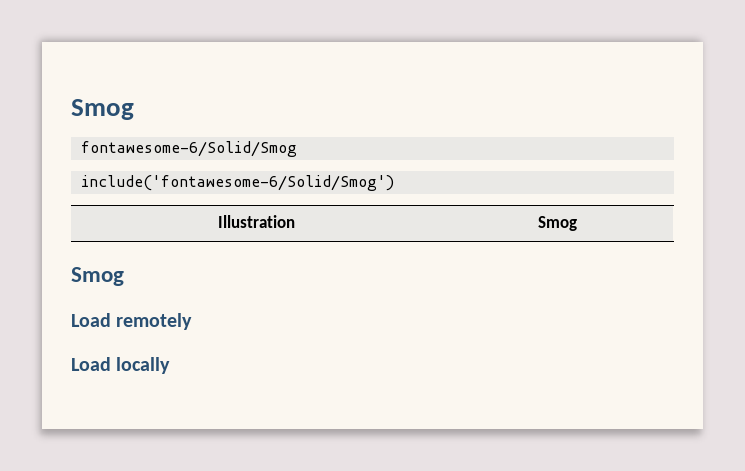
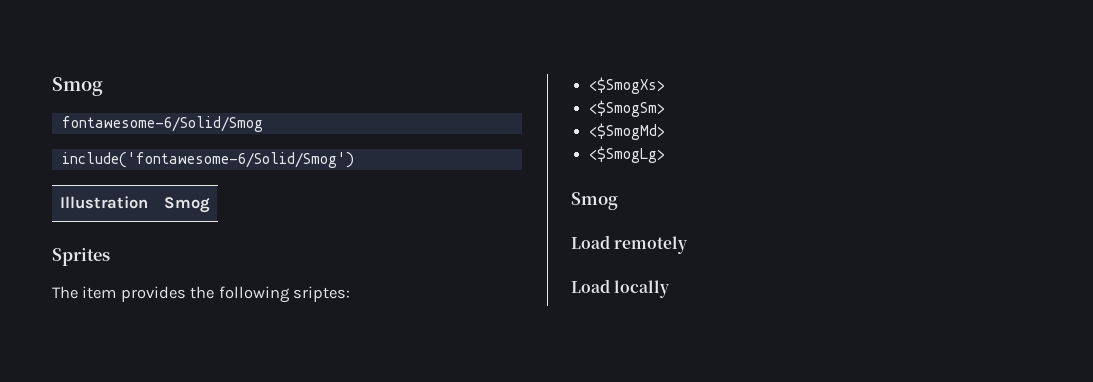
(577, 223) none -> [52,248,110,266] [52,286,351,303] [589,77,666,94] [589,100,666,117] [589,123,666,140] [589,146,666,163] // Sprites // The item provides the following sriptes: // <$SmogXs> // <$SmogSm> // <$SmogMd> // <$SmogLg>

